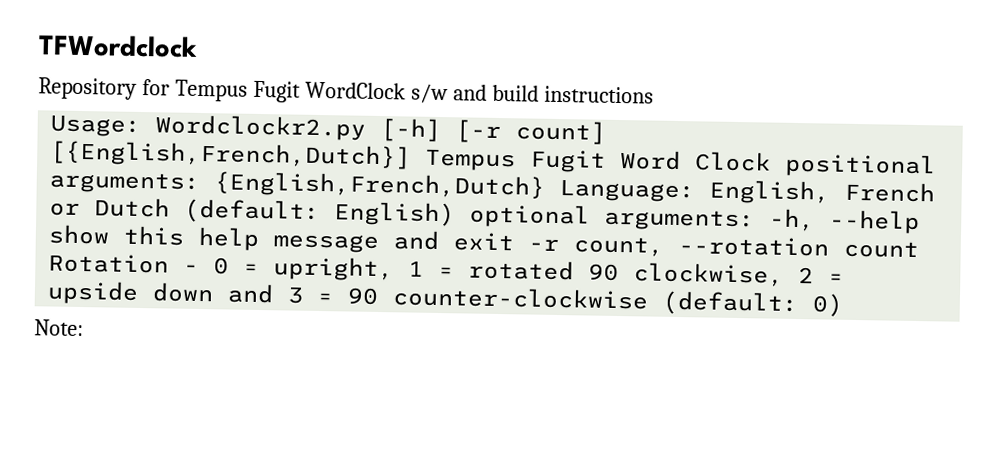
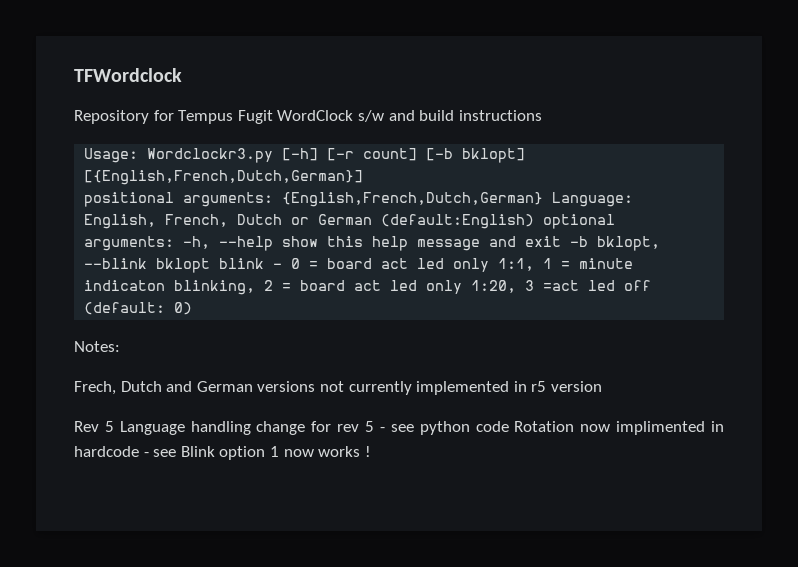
[155,114,367,141] Wordclockr2.py -> [147,148,274,163] Wordclockr3.py
[50,140,772,173] [{English,French,Dutch}] Tempus Fugit Word Clock -> [426,148,526,163] [84,170,364,185] [-b bklopt] [{English,French,Dutch,German}] //
[214,171,546,200] {English,French,Dutch} -> [282,192,544,207] {English,French,Dutch,German}
[844,181,936,203] [49,197,456,227] French or Dutch (default: English) -> [165,214,535,229] French, Dutch or German (default:English)
[528,236,920,259] [48,253,845,287] [47,280,844,317] [34,319,84,337] -r count, --rotation count Rotation - 0 = upright, 1 = rotated 90 clockwise, 2 = upside down and 3 = 90 counter-clockwise (default: 0) // Note: -> [570,236,661,251] [84,258,634,273] [84,280,652,295] [84,302,193,315] [74,341,120,352] [74,381,602,395] [74,421,725,435] [74,446,371,460] -b bklopt, --blink bklopt blink - 0 = board act led only 1:1, 1 = minute indicaton blinking, 2 = board act led only 1:20, 3 =act led off (default: 0) // Notes: // Frech, Dutch and German versions not currently implemented in r5 version // Rev 5 Language handling change for rev 5 - see python code Rotation now implimented in hardcode - see Blink option 1 now works !

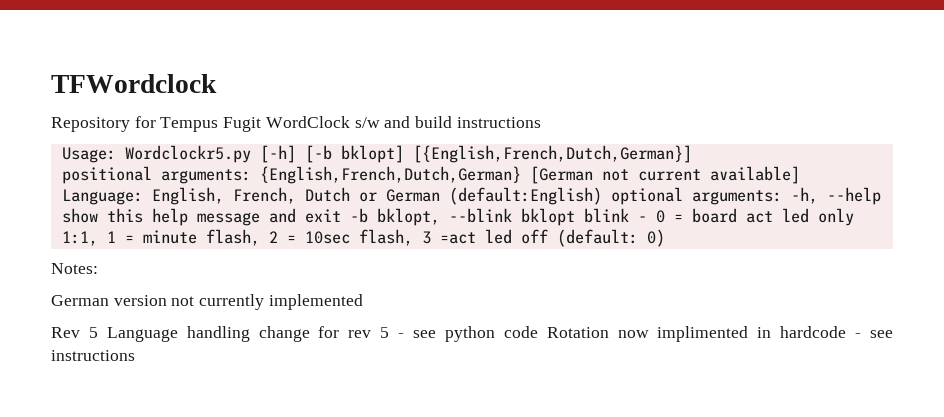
[147,148,418,163] Wordclockr3.py [-h] [-r count] -> [124,145,296,163] Wordclockr5.py [-h]
(544, 199) none -> [529,166,800,184] [German not current available]
[84,280,517,295] indicaton blinking, 2 = board act led only 1:20, -> [205,229,413,246] flash, 2 = 10sec flash,
[74,381,316,395] Frech, Dutch and German versions -> [51,295,167,306] German version
[513,381,602,392] in r5 version -> (363, 302) none
[180,446,371,460] Blink option 1 now works ! -> [51,350,135,361] instructions

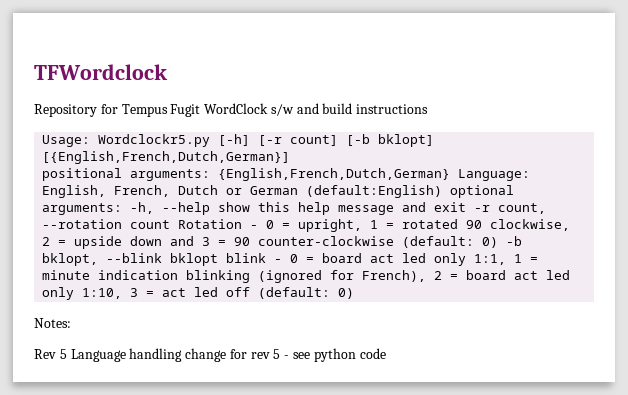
(296, 154) none -> [258,135,339,146] [-r count]
[529,166,800,184] [German not current available] -> (451, 174) none
(341, 216) none -> [474,203,547,214] [42,219,571,232] [42,236,499,249] -r count, --rotation count Rotation - 0 = upright, 1 = rotated 90 clockwise, 2 = upside down and 3 = 90 counter-clockwise (default: 0)
[205,229,476,246] flash, 2 = 10sec flash, 3 =act -> [98,270,571,283] [42,287,187,300] indication blinking (ignored for French), 2 = board act led only 1:10, 3 = act
[51,294,363,310] // German version not currently implemented -> (71, 323) none
[546,326,894,342] [51,350,135,361] Rotation now implimented in hardcode - see instructions -> (386, 353) none

